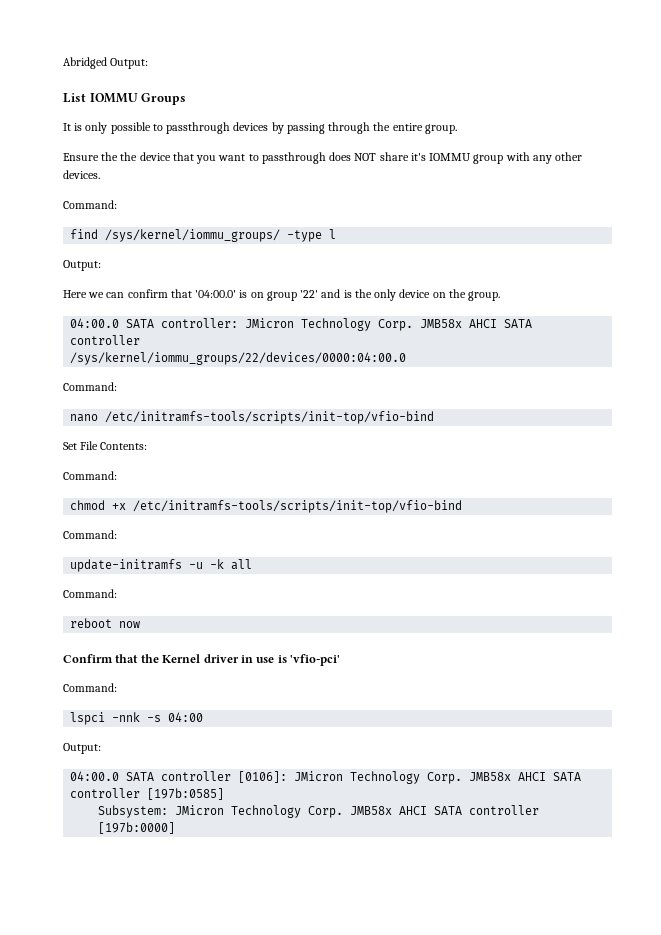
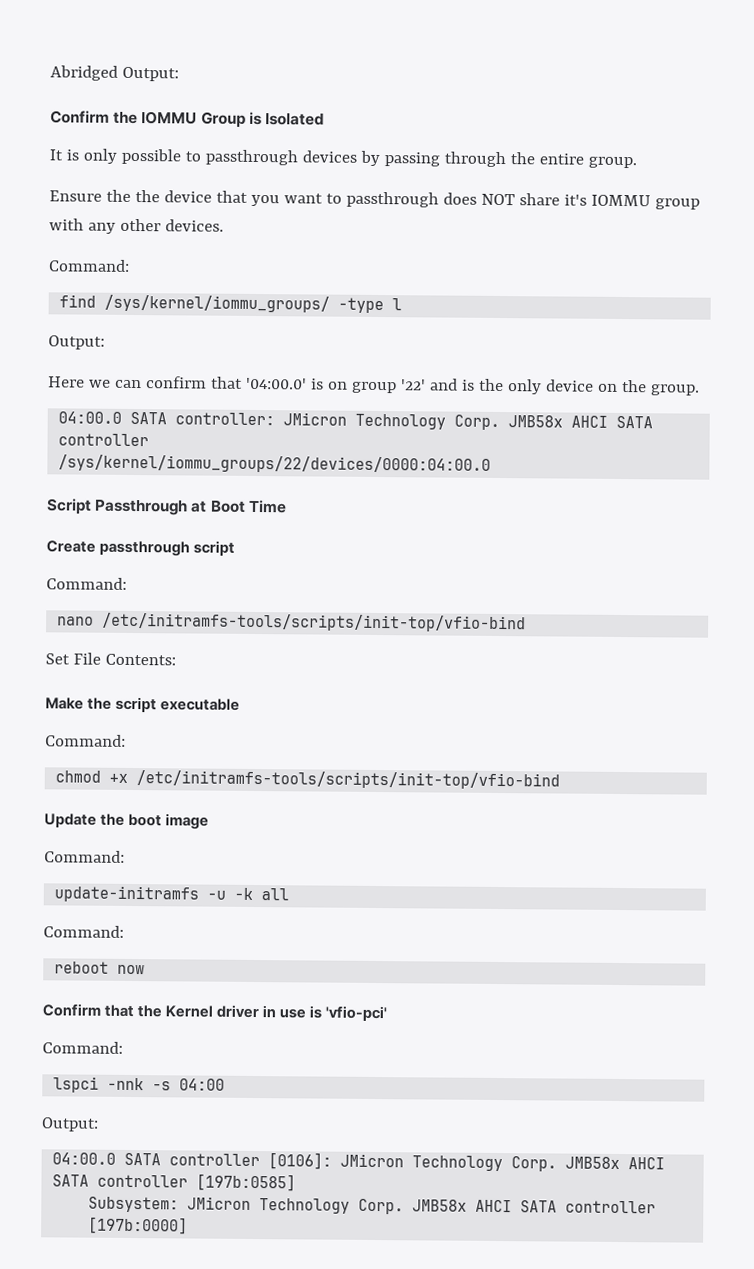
[63,93,187,105] List IOMMU Groups -> [50,110,324,128] Confirm the IOMMU Group is Isolated
(407, 358) none -> [46,498,287,516] [46,540,236,557] // Script Passthrough at Boot Time // Create passthrough script
(148, 446) none -> [45,696,241,713] // Make the script executable
(463, 506) none -> [44,813,210,830] // Update the boot image

